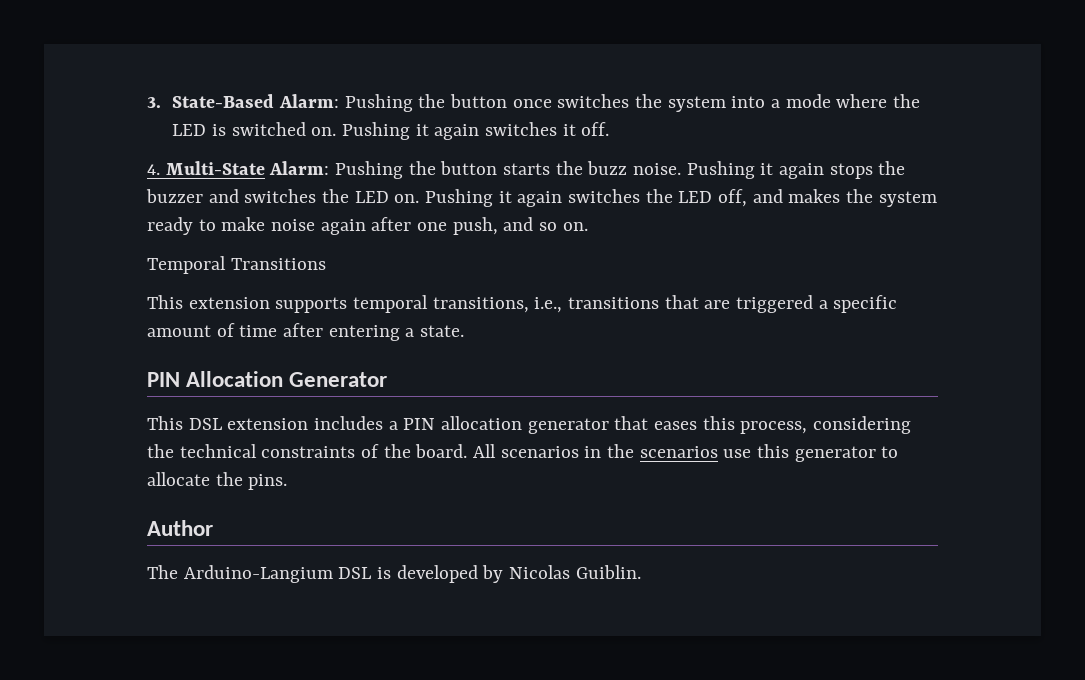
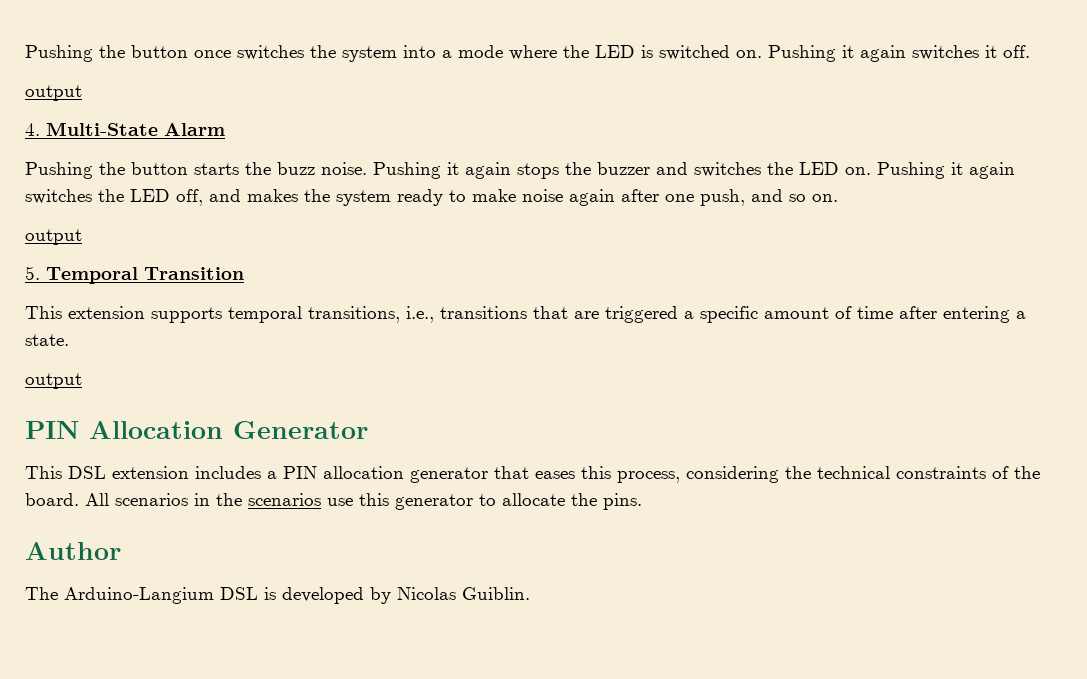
[147,94,340,108] 3. State-Based Alarm: -> (25, 53) none
(610, 129) none -> [25,85,82,101] // output
[269,161,330,175] Alarm: -> [164,123,225,136] Alarm //
[147,256,326,274] Temporal Transitions -> [25,229,82,245] [25,266,244,284] output // 5. Temporal Transition
(465, 331) none -> [25,373,82,389] // output

